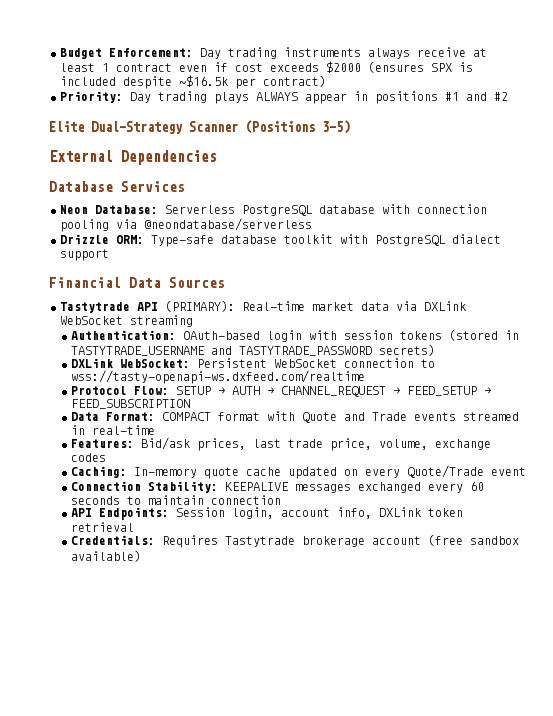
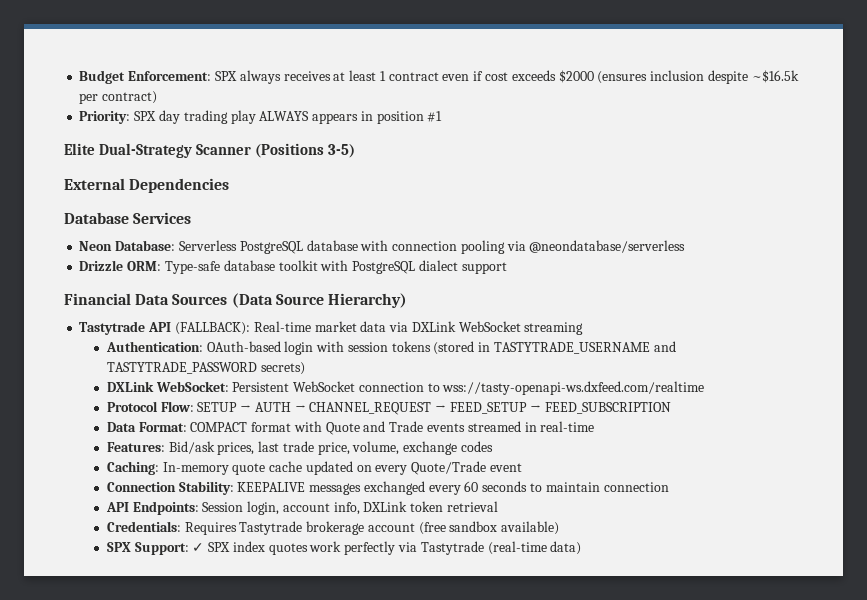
[200,47,466,59] Day trading instruments always receive -> [214,70,331,84] SPX always receives
[431,62,473,72] [60,76,116,86] SPX is included -> [650,70,705,81] inclusion
[130,91,438,104] Day trading plays ALWAYS appear in positions -> [134,110,424,124] SPX day trading play ALWAYS appears in position
[466,92,508,101] and #2 -> (443, 116) none
(225, 282) none -> [231,293,407,308] (Data Source Hierarchy)
[165,300,235,312] (PRIMARY): -> [174,322,250,335] (FALLBACK):
(142, 556) none -> [106,541,582,555] // SPX Support: ✓ SPX index quotes work perfectly via Tastytrade (real-time data)

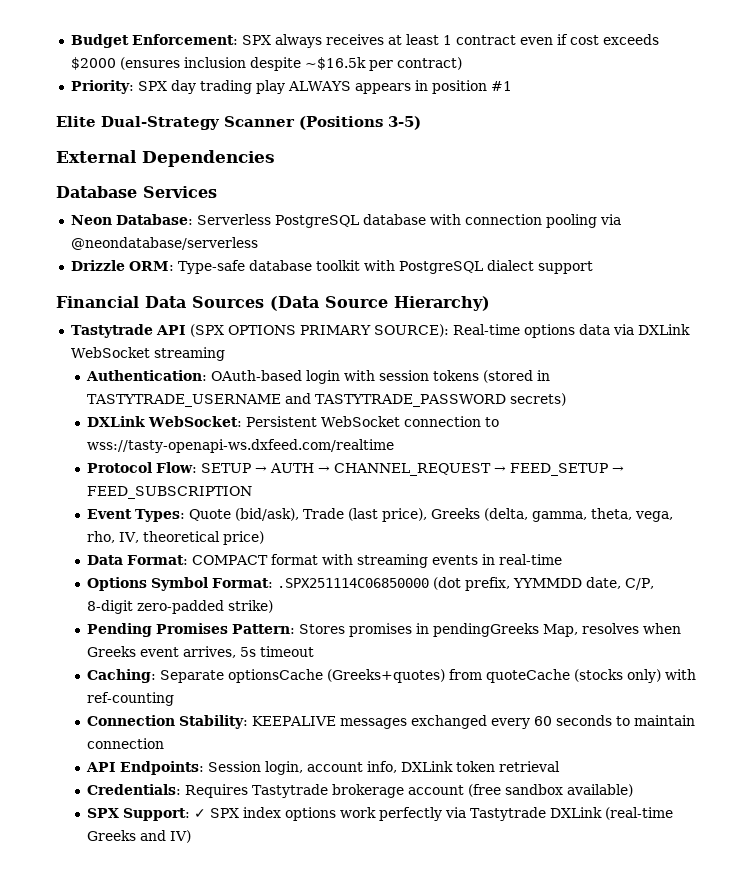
[174,321,357,335] (FALLBACK): Real-time market -> [189,324,575,338] (SPX OPTIONS PRIMARY SOURCE): Real-time options
(671, 408) none -> [87,508,674,522] [87,531,265,545] // Event Types: Quote (bid/ask), Trade (last price), Greeks (delta, gamma, theta, vega, rho, IV, theoretical price)
[325,421,595,435] [106,441,493,455] [106,461,522,475] Quote and Trade events streamed in real-time // Features: Bid/ask prices, last trade price, volume, exchange codes // Caching: In-memory quote cache updated on every Quote/Trade event -> [357,554,563,568] [87,577,655,591] [87,600,274,614] [87,623,682,637] [87,646,315,658] [87,669,697,683] [87,692,175,706] streaming events in real-time // Options Symbol Format: .SPX251114C06850000 (dot prefix, YYMMDD date, C/P, 8-digit zero-padded strike) // Pending Promises Pattern: Stores promises in pendingGreeks Map, resolves when Greeks event arrives, 5s timeout // Caching: Separate optionsCache (Greeks+quotes) from quoteCache (stocks only) with ref-counting
[268,543,308,555] quotes -> [285,807,337,821] options
[487,541,582,555] (real-time data) -> [550,807,674,820] [87,830,192,843] DXLink (real-time Greeks and IV)

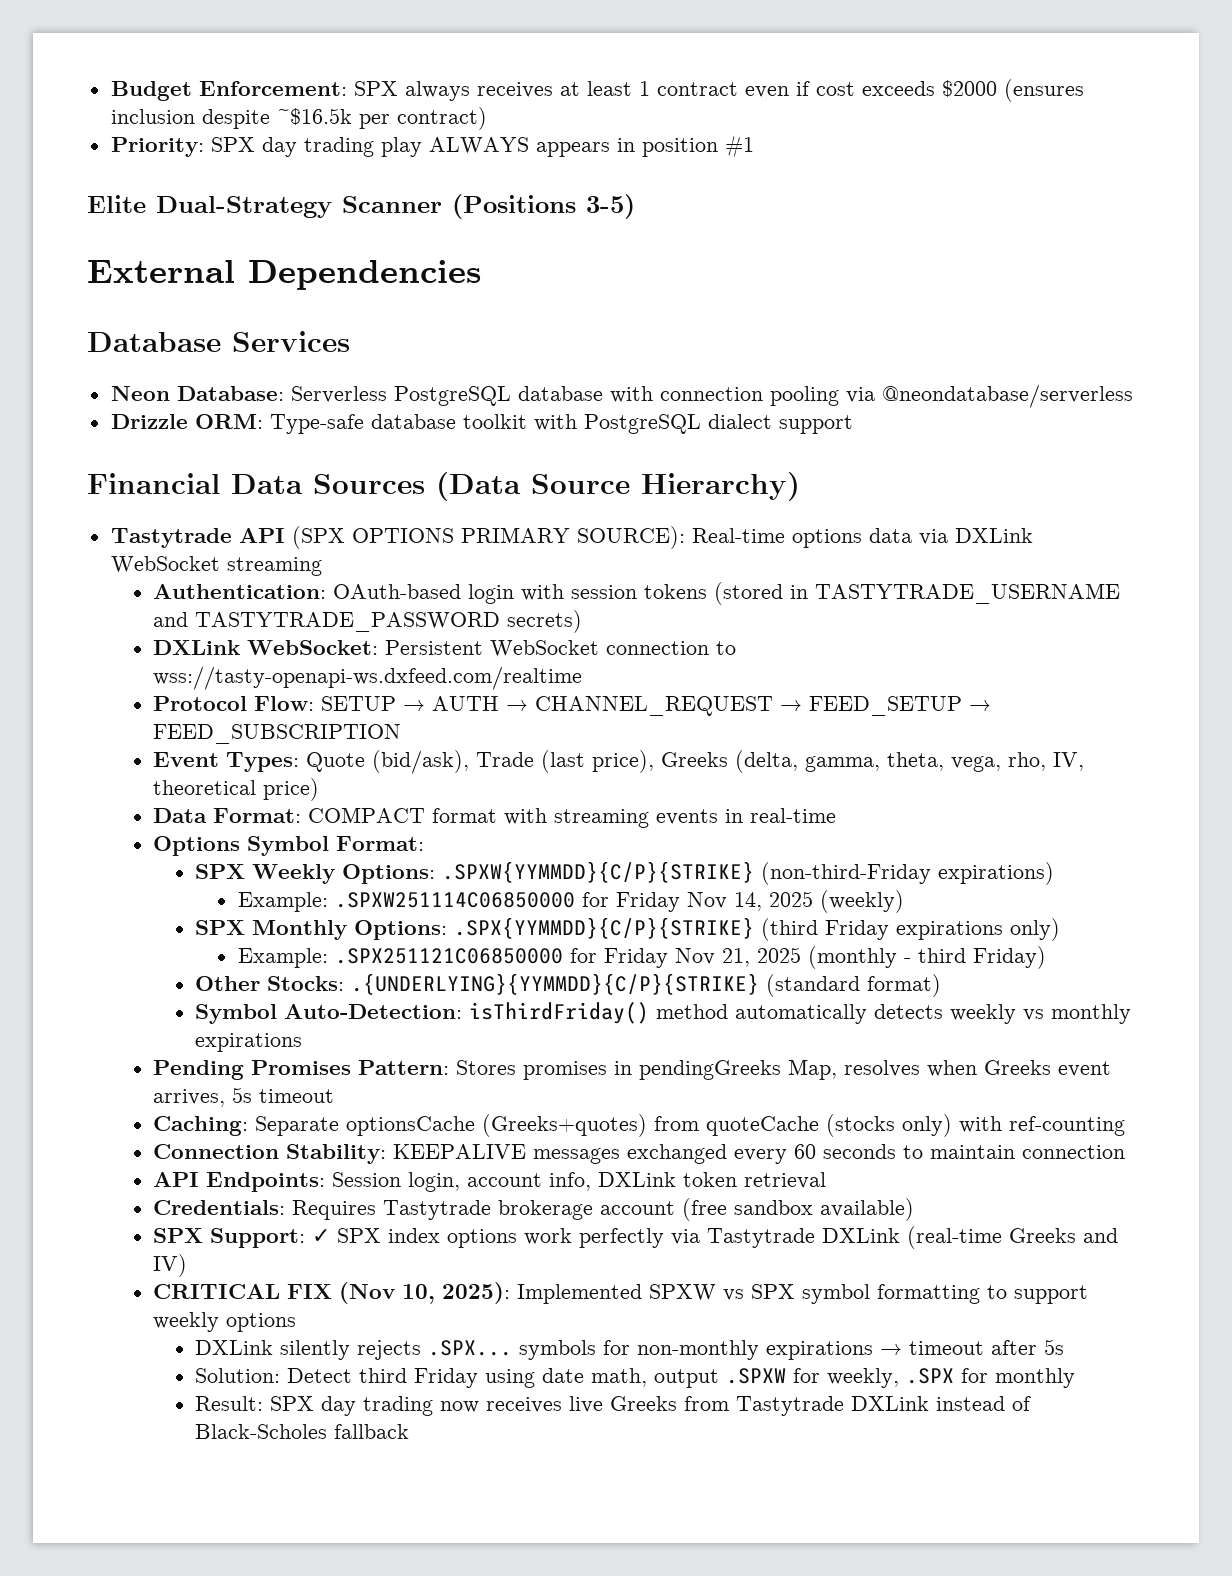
[277,577,655,591] [87,600,274,614] .SPX251114C06850000 (dot prefix, YYMMDD date, C/P, 8-digit zero-padded strike) -> [195,861,1055,885] [237,890,904,913] [195,917,1061,941] [237,946,1046,969] [195,973,942,997] [195,1002,1132,1024] [195,1033,303,1052] // SPX Weekly Options: .SPXW{YYMMDD}{C/P}{STRIKE} (non-third-Friday expirations) // Example: .SPXW251114C06850000 for Friday Nov 14, 2025 (weekly) // SPX Monthly Options: .SPX{YYMMDD}{C/P}{STRIKE} (third Friday expirations only) // Example: .SPX251121C06850000 for Friday Nov 21, 2025 (monthly - third Friday) // Other Stocks: .{UNDERLYING}{YYMMDD}{C/P}{STRIKE} (standard format) // Symbol Auto-Detection: isThirdFriday() method automatically detects weekly vs monthly expirations
(192, 836) none -> [152,1282,1088,1304] [152,1312,296,1332] [195,1339,1065,1360] [195,1368,1076,1388] [195,1396,1032,1416] [195,1424,410,1439] // CRITICAL FIX (Nov 10, 2025): Implemented SPXW vs SPX symbol formatting to support weekly options // DXLink silently rejects .SPX... symbols for non-monthly expirations → timeout after 5s // Solution: Detect third Friday using date math, output .SPXW for weekly, .SPX for monthly // Result: SPX day trading now receives live Greeks from Tastytrade DXLink instead of Black-Scholes fallback

